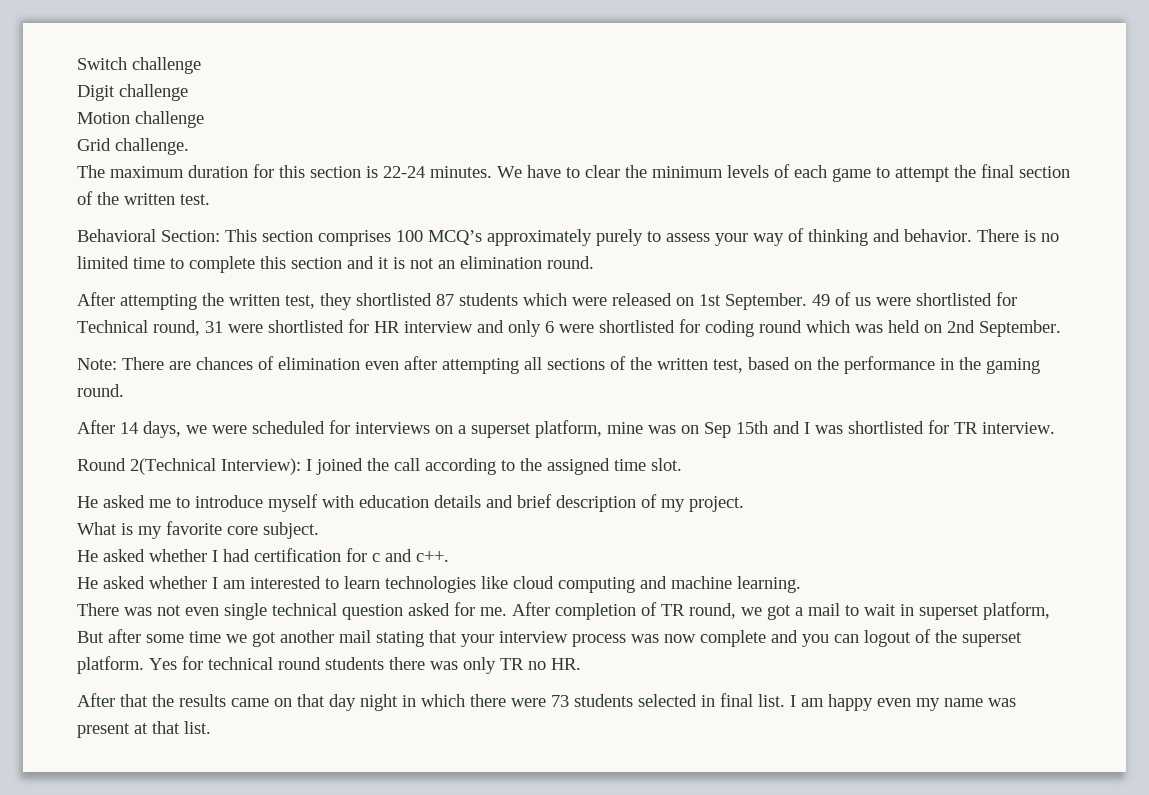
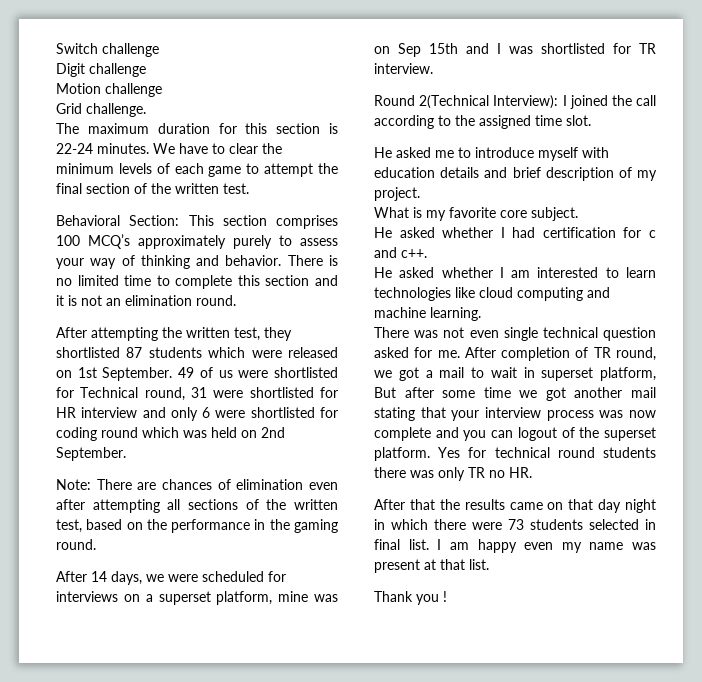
(211, 727) none -> [374,591,447,605] // Thank you !

